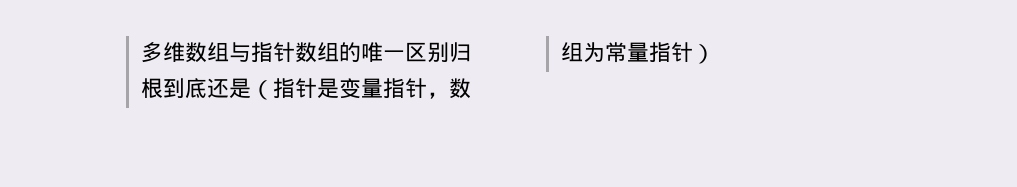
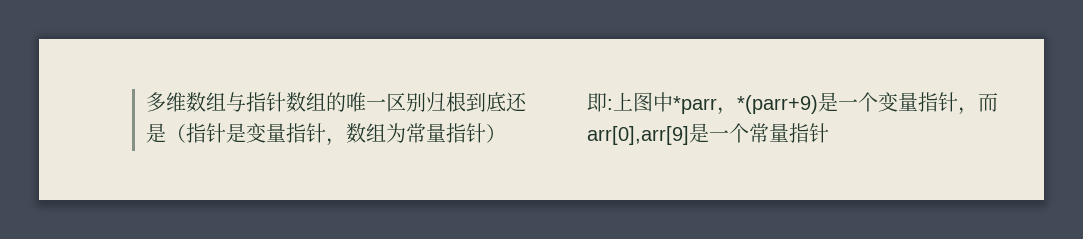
(716, 54) none -> [587,92,998,115] [587,123,829,145] // 即:上图中*parr，*(parr+9)是一个变量指针，而arr[0],arr[9]是一个常量指针

